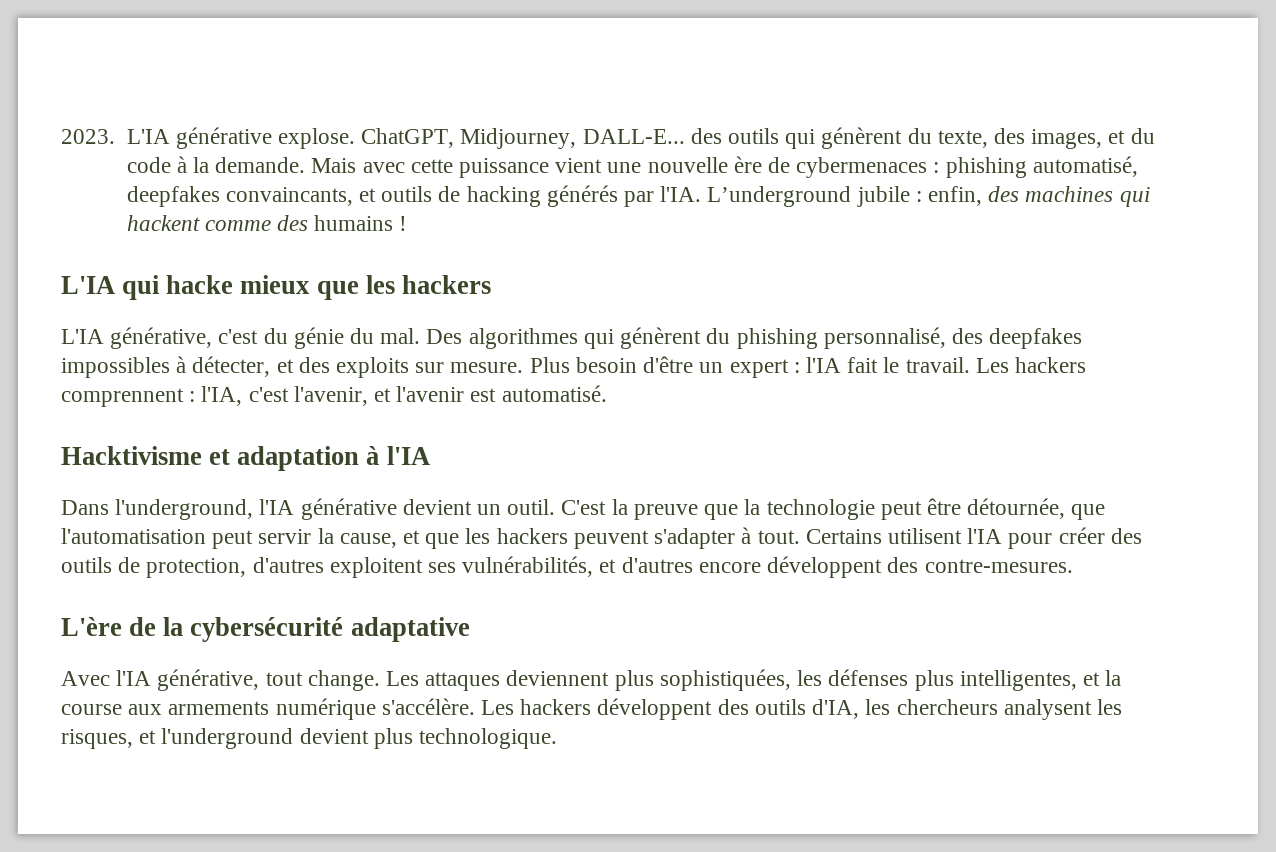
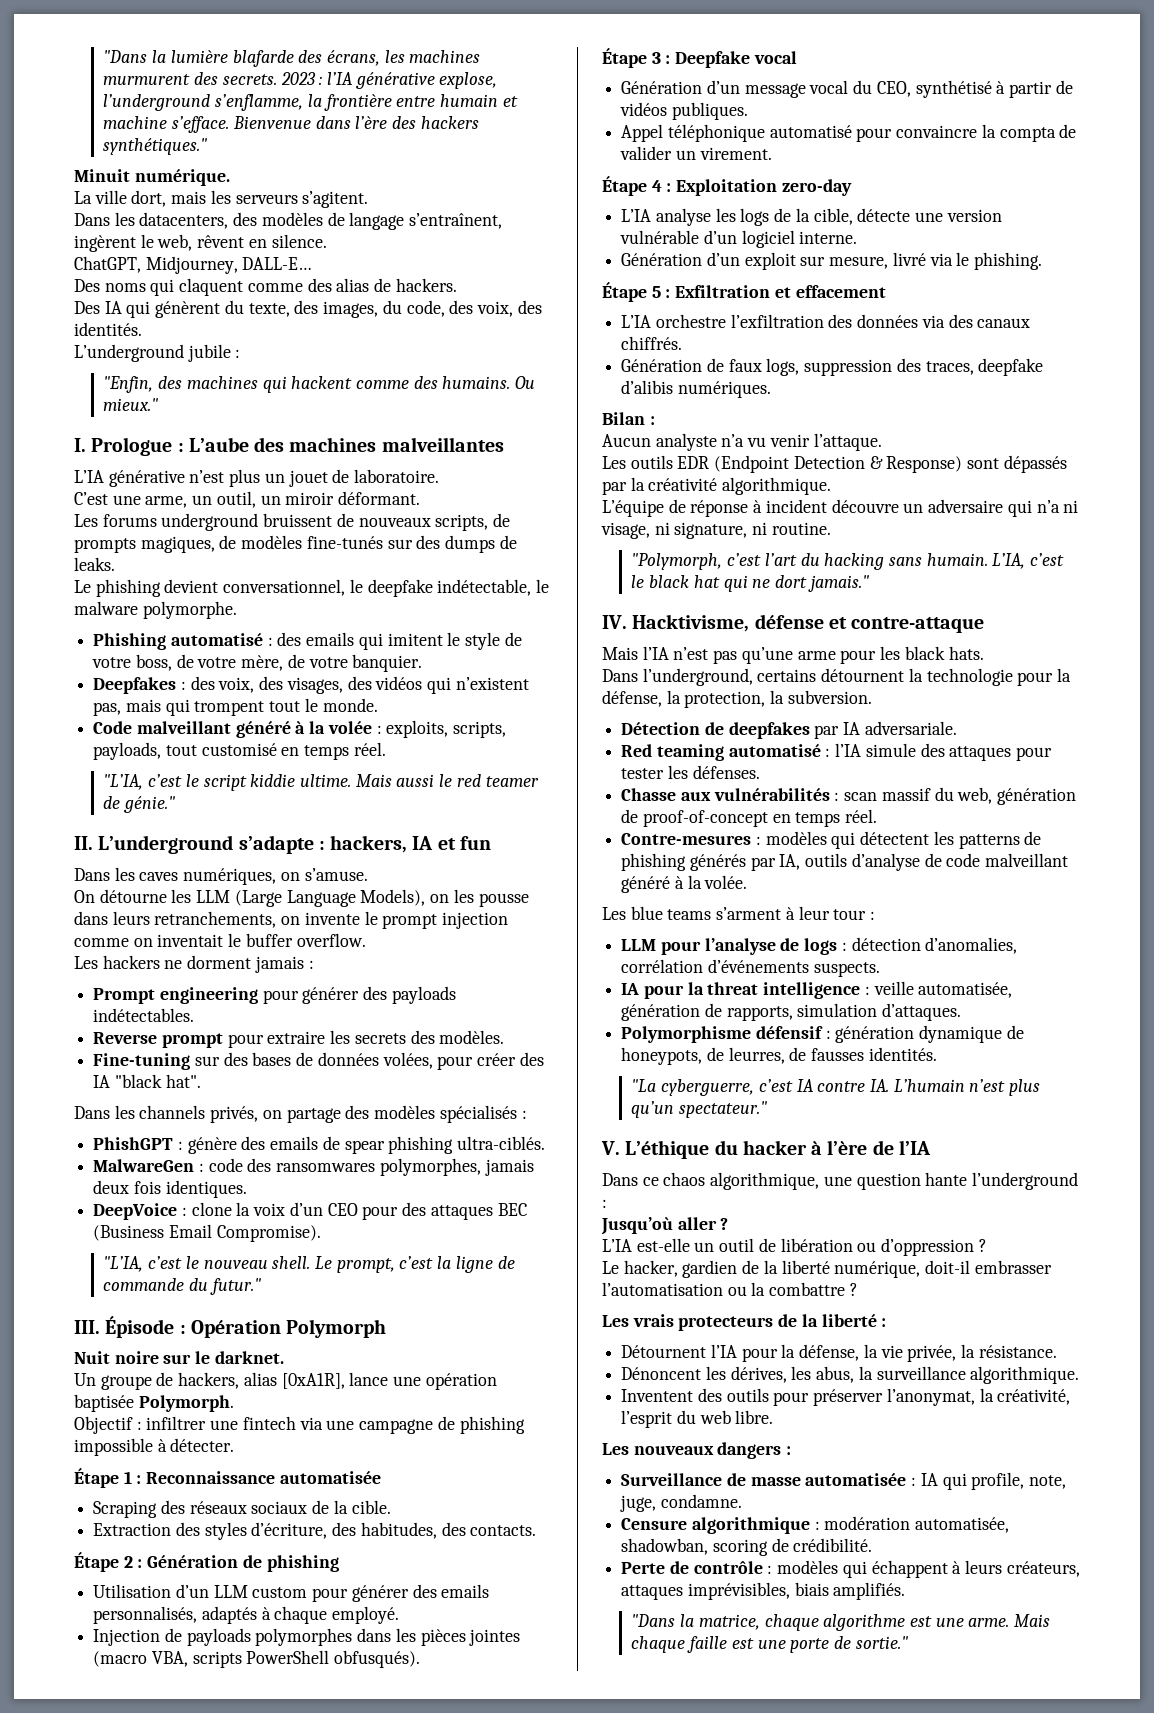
[61,127,779,149] 2023. L'IA générative explose. ChatGPT, Midjourney, DALL-E... des outils -> [103,50,481,67] [103,72,498,89] [103,94,518,111] [103,116,479,133] [103,138,208,155] [74,169,230,186] [74,190,369,208] [74,212,503,230] [74,234,327,252] [74,256,313,274] [74,278,457,296] [74,301,122,314] "Dans la lumière blafarde des écrans, les machines murmurent des secrets. 2023 : l’IA générative explose, l’underground s’enflamme, la frontière entre humain et machine s’efface. Bienvenue dans l’ère des hackers synthétiques." // Minuit numérique. // La ville dort, mais les serveurs s’agitent. // Dans les datacenters, des modèles de langage s’entraînent, ingèrent le web, rêvent en silence. // ChatGPT, Midjourney, DALL-E… // Des noms qui claquent comme des alias de hackers. // Des IA
[1108,128,1155,144] [126,156,1138,178] [126,185,702,207] et du code à la demande. Mais avec cette puissance vient une nouvelle ère de cybermenaces : phishing automatisé, deepfakes convaincants, et outils de hacking générés par l'IA. -> [382,300,542,317] [74,322,142,336] du code, des voix, des identités. //
[928,186,983,206] enfin, -> [103,376,154,393] // "Enfin,
[314,215,408,231] [61,275,491,300] [61,327,1083,349] [61,356,1086,378] [61,385,607,407] [61,446,430,471] [61,498,1106,520] [61,527,1142,549] [61,556,1073,578] [61,617,470,642] [61,669,1122,691] [61,698,1122,720] [61,728,558,749] humains ! // L'IA qui hacke mieux que les hackers // L'IA générative, c'est du génie du mal. Des algorithmes qui génèrent du phishing personnalisé, des deepfakes impossibles à détecter, et des exploits sur mesure. Plus besoin d'être un expert : l'IA fait le travail. Les hackers comprennent : l'IA, c'est l'avenir, et l'avenir est automatisé. // Hacktivisme et adaptation à l'IA // Dans l'underground, l'IA générative devient un outil. C'est la preuve que la technologie peut être détournée, que l'automatisation peut servir la cause, et que les hackers peuvent s'adapter à tout. Certains utilisent l'IA pour créer des outils de protection, d'autres exploitent ses vulnérabilités, et d'autres encore développent des contre-mesures. // L'ère de la cybersécurité adaptative // Avec l'IA générative, tout change. Les attaques deviennent plus sophistiquées, les défenses plus intelligentes, et la course aux armements numérique s'accélère. Les hackers développent des outils d'IA, les chercheurs analysent les risques, et l'underground devient plus technologique. -> [442,376,536,389] [103,398,159,411] [74,437,504,456] [74,469,440,487] [74,491,421,508] [74,513,511,531] [74,535,517,553] [74,557,115,571] [74,579,550,597] [74,601,237,619] [93,632,522,650] [92,654,423,672] [93,676,529,694] [93,698,378,716] [93,720,507,738] [93,742,386,760] [103,774,539,791] [103,796,176,813] [74,835,491,854] [74,867,368,885] [74,889,529,907] [74,911,509,929] [74,933,366,947] [74,955,314,973] [93,986,456,1004] [93,1008,195,1022] [93,1030,505,1048] [93,1052,544,1070] [93,1074,201,1088] [74,1105,527,1123] [93,1136,546,1154] [93,1158,534,1176] [93,1180,247,1198] [93,1202,527,1220] [93,1224,321,1242] [103,1256,515,1273] [103,1278,261,1295] [74,1316,387,1338] [74,1351,284,1364] [74,1372,497,1390] [74,1394,234,1412] [74,1416,525,1434] [74,1438,235,1456] [74,1468,381,1488] [93,1500,391,1518] [93,1522,537,1540] [74,1552,339,1572] [93,1584,490,1602] [93,1606,400,1624] [93,1628,521,1646] [93,1650,421,1668] [602,48,797,68] [621,80,1073,98] [620,102,748,120] [621,124,1077,142] [620,146,772,160] [602,176,852,196] [621,208,1002,226] [620,230,858,248] [621,252,1043,270] [602,282,886,302] [621,314,1031,328] [621,336,683,350] [621,358,1044,376] [621,380,771,398] [602,412,655,425] [602,433,882,451] [602,455,1067,473] [602,477,832,495] [602,499,1079,517] [601,522,831,539] [631,553,1065,570] [631,575,869,592] [602,614,985,633] [602,646,984,664] [602,668,1072,686] [602,690,872,708] [621,721,957,739] [621,743,1053,761] [621,765,760,779] [621,787,1077,805] [621,809,878,827] [621,831,1042,849] [621,853,1069,871] [621,875,748,893] [602,906,876,920] [621,937,1018,955] [621,959,880,977] [621,981,1013,999] [621,1003,962,1021] [621,1025,1024,1043] [621,1047,937,1065] [631,1079,1041,1096] [631,1101,768,1118] [601,1140,931,1159] [602,1172,1079,1190] [602,1199,607,1208] [601,1217,729,1235] [602,1238,987,1256] [602,1260,1052,1278] [602,1282,858,1296] [602,1314,887,1331] [621,1344,1057,1362] [621,1366,1080,1384] [621,1388,1071,1406] [621,1410,774,1428] [602,1442,792,1459] [621,1472,1067,1490] [620,1494,742,1512] [621,1516,1010,1534] [621,1538,873,1556] [621,1560,1080,1578] [621,1582,906,1600] [631,1614,1051,1631] [631,1636,908,1653] humains. Ou mieux." // I. Prologue : L’aube des machines malveillantes // L’IA générative n’est plus un jouet de laboratoire. // C’est une arme, un outil, un miroir déformant. // Les forums underground bruissent de nouveaux scripts, de prompts magiques, de modèles fine-tunés sur des dumps de leaks. // Le phishing devient conversationnel, le deepfake indétectable, le malware polymorphe. // Phishing automatisé : des emails qui imitent le style de votre boss, de votre mère, de votre banquier. // Deepfakes : des voix, des visages, des vidéos qui n’existent pas, mais qui trompent tout le monde. // Code malveillant généré à la volée : exploits, scripts, payloads, tout customisé en temps réel. // "L’IA, c’est le script kiddie ultime. Mais aussi le red teamer de génie." // II. L’underground s’adapte : hackers, IA et fun // Dans les caves numériques, on s’amuse. // On détourne les LLM (Large Language Models), on les pousse dans leurs retranchements, on invente le prompt injection comme on inventait le buffer overflow. // Les hackers ne dorment jamais : // Prompt engineering pour générer des payloads indétectables. // Reverse prompt pour extraire les secrets des modèles. // Fine-tuning sur des bases de données volées, pour créer des IA "black hat". // Dans les channels privés, on partage des modèles spécialisés : // PhishGPT : génère des emails de spear phishing ultra-ciblés. // MalwareGen : code des ransomwares polymorphes, jamais deux fois identiques. // DeepVoice : clone la voix d’un CEO pour des attaques BEC (Business Email Compromise). // "L’IA, c’est le nouveau shell. Le prompt, c’est la ligne de commande du futur." // III. Épisode : Opération Polymorph // Nuit noire sur le darknet. // Un groupe de hackers, alias [0xA1R], lance une opération baptisée Polymorph. // Objectif : infiltrer une fintech via une campagne de phishing impossible à détecter. // Étape 1 : Reconnaissance automatisée // Scraping des réseaux sociaux de la cible. // Extraction des styles d’écriture, des habitudes, des contacts. // Étape 2 : Génération de phishing // Utilisation d’un LLM custom pour générer des emails personnalisés, adaptés à chaque employé. // Injection de payloads polymorphes dans les pièces jointes (macro VBA, scripts PowerShell obfusqués). // Étape 3 : Deepfake vocal // Génération d’un message vocal du CEO, synthétisé à partir de vidéos publiques. // Appel téléphonique automatisé pour convaincre la compta de valider un virement. // Étape 4 : Exploitation zero-day // L’IA analyse les logs de la cible, détecte une version vulnérable d’un logiciel interne. // Génération d’un exploit sur mesure, livré via le phishing. // Étape 5 : Exfiltration et effacement // L’IA orchestre l’exfiltration des données via des canaux chiffrés. // Génération de faux logs, suppression des traces, deepfake d’alibis numériques. // Bilan : // Aucun analyste n’a vu venir l’attaque. // Les outils EDR (Endpoint Detection & Response) sont dépassés par la créativité algorithmique. // L’équipe de réponse à incident découvre un adversaire qui n’a ni visage, ni signature, ni routine. // "Polymorph, c’est l’art du hacking sans humain. L’IA, c’est le black hat qui ne dort jamais." // IV. Hacktivisme, défense et contre-attaque // Mais l’IA n’est pas qu’une arme pour les black hats. // Dans l’underground, certains détournent la technologie pour la défense, la protection, la subversion. // Détection de deepfakes par IA adversariale. // Red teaming automatisé : l’IA simule des attaques pour tester les défenses. // Chasse aux vulnérabilités : scan massif du web, génération de proof-of-concept en temps réel. // Contre-mesures : modèles qui détectent les patterns de phishing générés par IA, outils d’analyse de code malveillant généré à la volée. // Les blue teams s’arment à leur tour : // LLM pour l’analyse de logs : détection d’anomalies, corrélation d’événements suspects. // IA pour la threat intelligence : veille automatisée, génération de rapports, simulation d’attaques. // Polymorphisme défensif : génération dynamique de honeypots, de leurres, de fausses identités. // "La cyberguerre, c’est IA contre IA. L’humain n’est plus qu’un spectateur." // V. L’éthique du hacker à l’ère de l’IA // Dans ce chaos algorithmique, une question hante l’underground : // Jusqu’où aller ? // L’IA est-elle un outil de libération ou d’oppression ? // Le hacker, gardien de la liberté numérique, doit-il embrasser l’automatisation ou la combattre ? // Les vrais protecteurs de la liberté : // Détournent l’IA pour la défense, la vie privée, la résistance. // Dénoncent les dérives, les abus, la surveillance algorithmique. // Inventent des outils pour préserver l’anonymat, la créativité, l’esprit du web libre. // Les nouveaux dangers : // Surveillance de masse automatisée : IA qui profile, note, juge, condamne. // Censure algorithmique : modération automatisée, shadowban, scoring de crédibilité. // Perte de contrôle : modèles qui échappent à leurs créateurs, attaques imprévisibles, biais amplifiés. // "Dans la matrice, chaque algorithme est une arme. Mais chaque faille est une porte de sortie."

